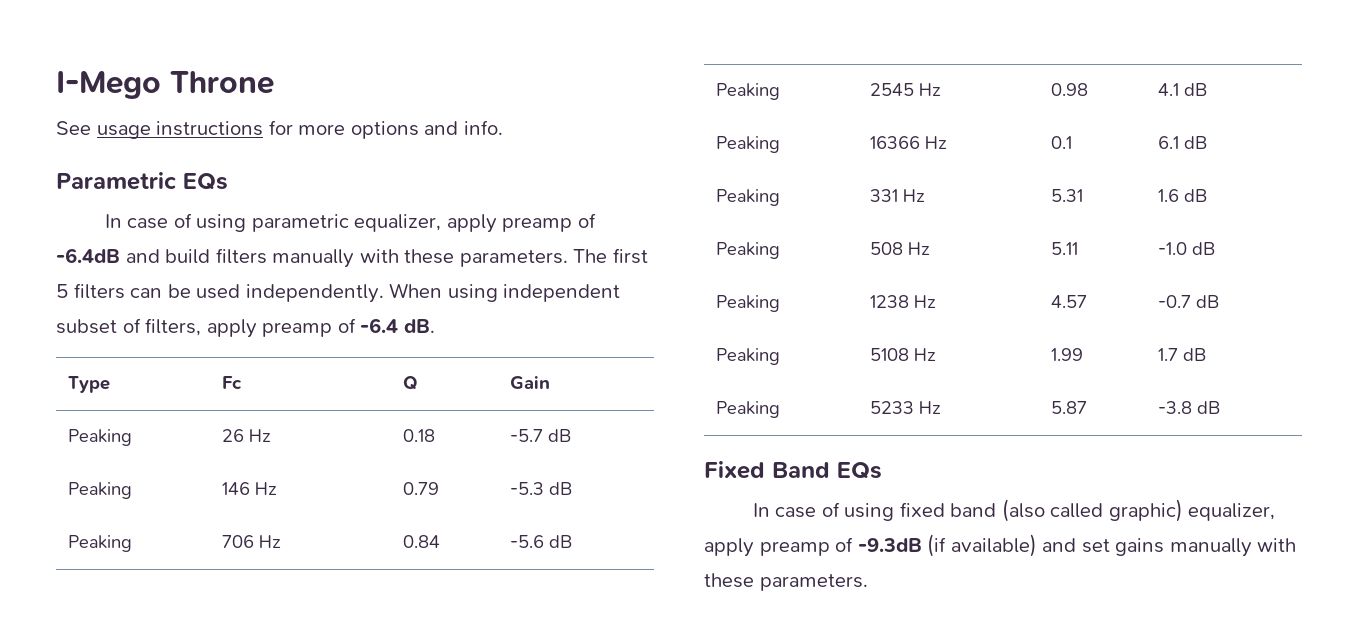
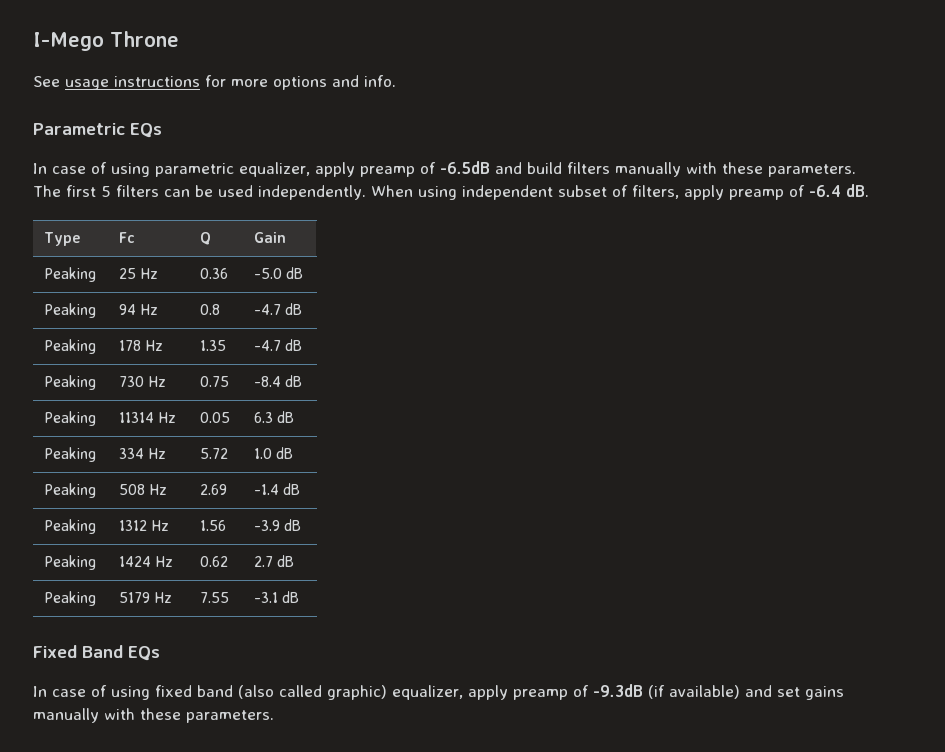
[56,248,120,263] -6.4dB -> [440,161,490,174] -6.5dB
[221,429,271,442] [402,429,435,442] [509,429,571,442] [67,482,132,499] [221,482,277,495] [402,482,439,495] [509,482,572,495] [67,535,132,552] [221,535,281,548] [402,535,440,548] [509,535,572,548] [715,83,780,100] [869,83,941,96] [1050,83,1088,96] [1157,83,1207,96] [715,136,780,153] [869,136,947,149] [1050,136,1072,149] [1157,136,1207,149] [715,189,780,206] [869,189,925,202] [1050,189,1083,202] [1157,189,1179,202] 26 Hz | 0.18 | -5.7 dB // Peaking | 146 Hz | 0.79 | -5.3 dB // Peaking | 706 Hz | 0.84 | -5.6 dB // Peaking | 2545 Hz | 0.98 | 4.1 dB // Peaking | 16366 Hz | 0.1 | 6.1 dB // Peaking | 331 Hz | 5.31 | 1.6 -> [119,268,159,279] [200,268,229,279] [254,267,304,279] [44,303,97,318] [119,304,159,315] [200,304,221,315] [254,303,303,315] [44,339,97,354] [119,340,164,351] [200,340,227,351] [254,339,303,351] [44,375,97,390] [119,376,167,387] [200,376,230,387] [254,375,303,387] [44,411,97,426] [119,412,177,423] [200,412,231,423] [254,411,295,423] [44,447,97,462] [119,448,167,459] [200,448,229,459] [254,448,273,459] 25 Hz | 0.36 | -5.0 dB // Peaking | 94 Hz | 0.8 | -4.7 dB // Peaking | 178 Hz | 1.35 | -4.7 dB // Peaking | 730 Hz | 0.75 | -8.4 dB // Peaking | 11314 Hz | 0.05 | 6.3 dB // Peaking | 334 Hz | 5.72 | 1.0
[1050,242,1078,255] [1157,242,1215,255] [715,295,780,312] [869,295,936,308] [1050,295,1087,308] [1157,295,1219,308] [715,348,780,365] [869,348,936,361] [1050,348,1083,361] [1157,348,1206,361] [715,401,780,418] [869,401,941,414] [1050,401,1087,414] [1157,401,1192,414] 5.11 | -1.0 dB // Peaking | 1238 Hz | 4.57 | -0.7 dB // Peaking | 5108 Hz | 1.99 | 1.7 dB // Peaking | 5233 Hz | 5.87 | -3.8 -> [200,484,228,495] [254,483,301,495] [44,519,97,534] [119,520,170,531] [200,520,227,531] [254,519,302,531] [44,555,97,570] [119,556,174,567] [200,556,229,567] [254,555,295,567] [44,591,97,606] [119,592,173,603] [200,592,230,603] [254,592,279,603] 2.69 | -1.4 dB // Peaking | 1312 Hz | 1.56 | -3.9 dB // Peaking | 1424 Hz | 0.62 | 2.7 dB // Peaking | 5179 Hz | 7.55 | -3.1

